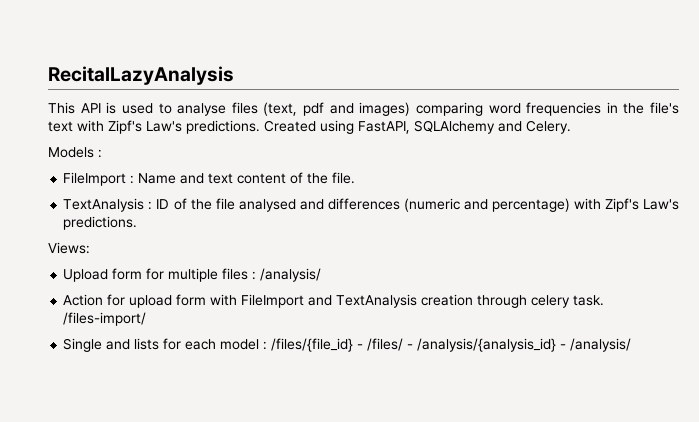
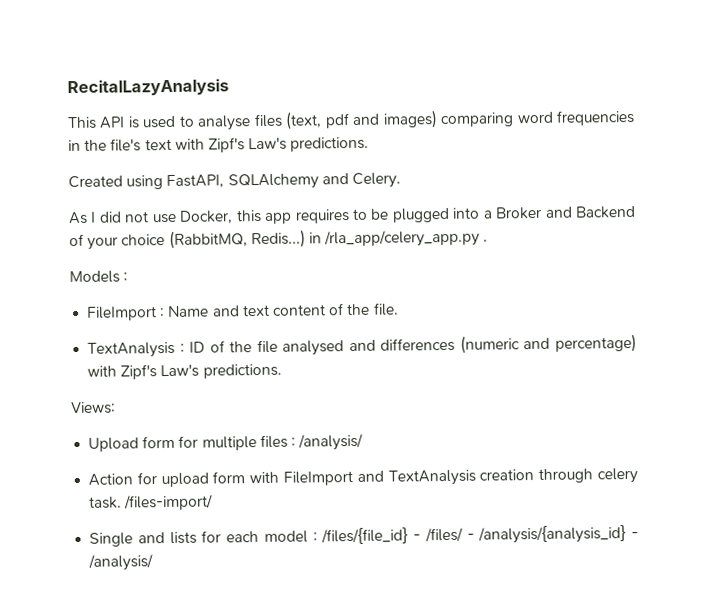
(260, 127) none -> (370, 144) //
(571, 127) none -> [68,205,636,225] [69,229,489,250] // As I did not use Docker, this app requires to be plugged into a Broker and Backend of your choice (RabbitMQ, Redis...) in /rla_app/celery_app.py .

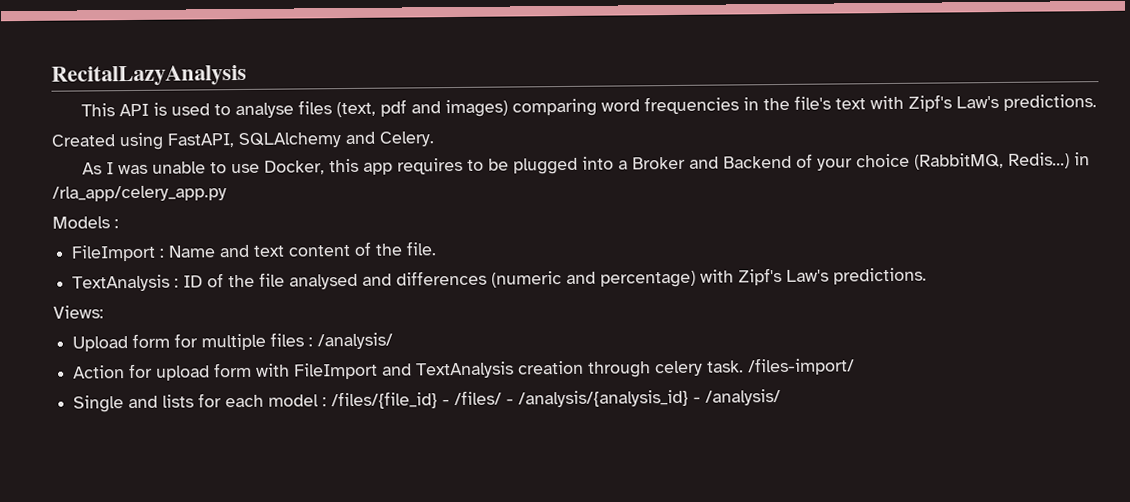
[98,211,150,223] did not -> [118,161,228,175] was unable to
[483,239,489,242] . -> (227, 193) none

